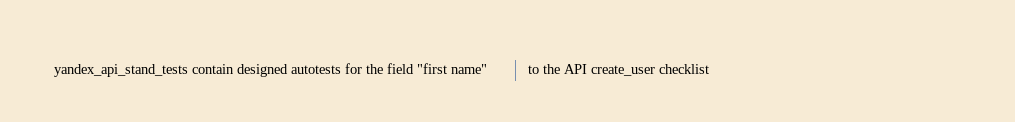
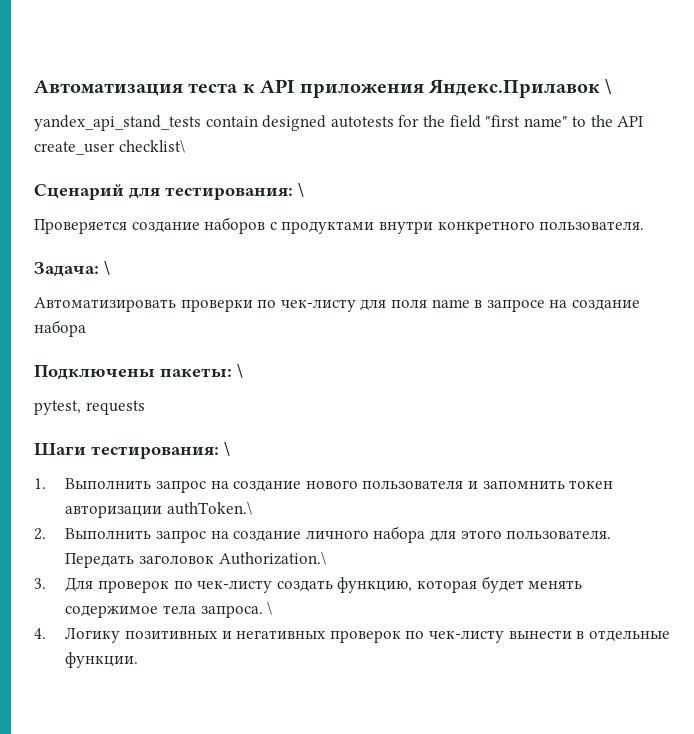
(54, 70) none -> [34,79,613,98] Автоматизация теста к API приложения Яндекс.Прилавок \ //
[659,64,709,74] checklist -> [118,139,185,153] [34,183,304,200] [34,217,645,234] [34,261,110,277] [34,297,640,312] [34,320,86,337] [34,364,243,380] [34,400,145,415] [34,442,230,459] [34,478,614,493] [65,501,253,518] [34,526,612,543] [65,551,326,568] [34,576,583,593] [65,601,273,618] [34,627,670,643] [65,652,139,668] checklist\ // Сценарий для тестирования: \ // Проверяется создание наборов с продуктами внутри конкретного пользователя. // Задача: \ // Автоматизировать проверки по чек-листу для поля name в запросе на создание набора // Подключены пакеты: \ // pytest, requests // Шаги тестирования: \ // 1. Выполнить запрос на создание нового пользователя и запомнить токен авторизации authToken.\ // 2. Выполнить запрос на создание личного набора для этого пользователя. Передать заголовок Authorization.\ // 3. Для проверок по чек-листу создать функцию, которая будет менять содержимое тела запроса. \ // 4. Логику позитивных и негативных проверок по чек-листу вынести в отдельные функции.

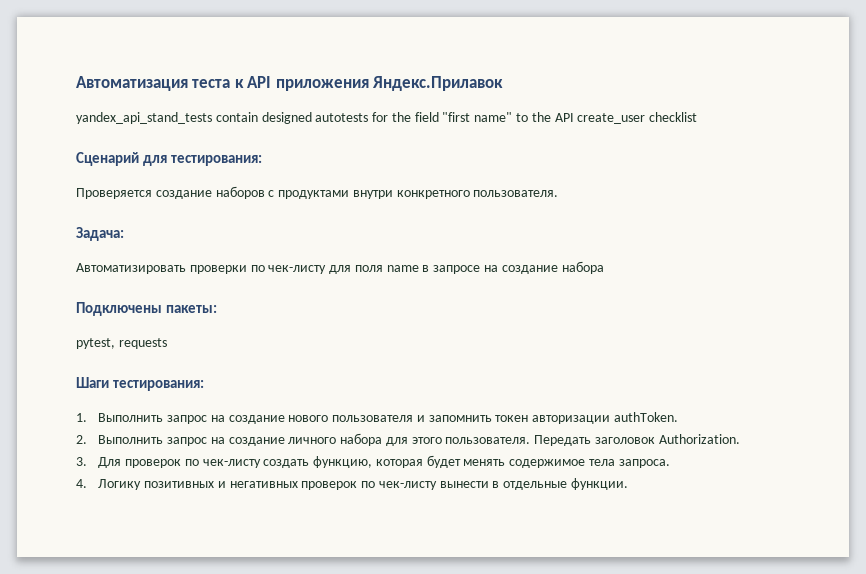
[605,79,613,94] \ -> (504, 83) none
[118,139,185,153] checklist\ -> [649,112,698,122] checklist
[298,183,304,197] \ -> (263, 160) none
[104,261,110,275] \ -> (124, 234) none
[237,364,243,378] \ -> (218, 309) none
[224,442,230,456] \ -> (205, 385) none
[167,501,253,515] authToken.\ -> [613,412,678,422] authToken.
[218,551,326,565] Authorization.\ -> [658,434,740,444] Authorization.
[267,601,273,615] \ -> (670, 463) none

